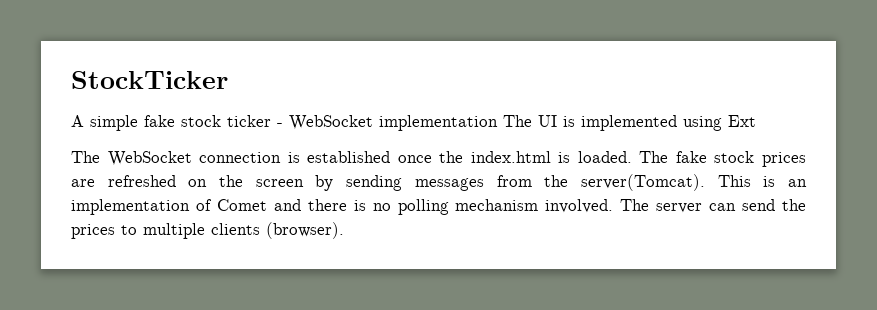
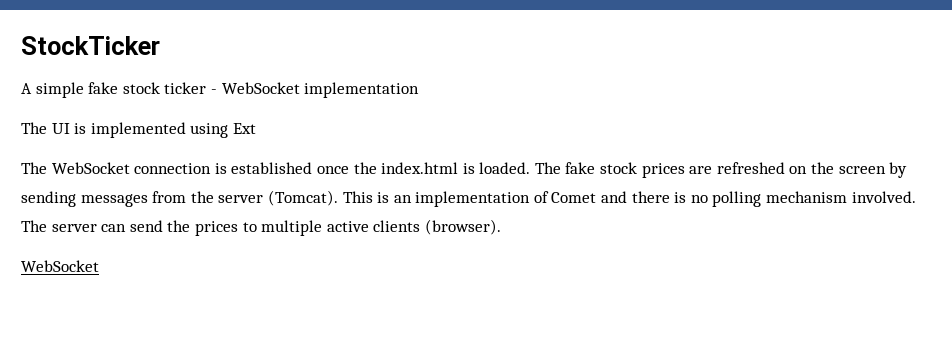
(498, 123) none -> (420, 90) //
[580,174,705,191] server(Tomcat). -> [218,190,338,206] server (Tomcat).
(205, 231) none -> [326,221,369,232] active
(344, 230) none -> [21,260,99,272] // WebSocket

